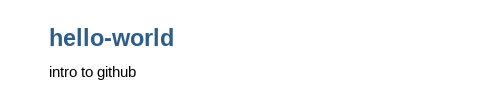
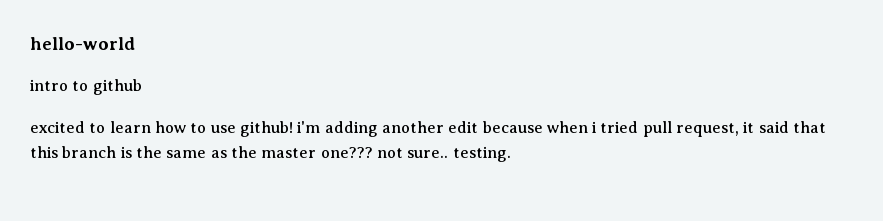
(137, 73) none -> [30,121,827,137] [30,146,511,162] // excited to learn how to use github! i'm adding another edit because when i tried pull request, it said that this branch is the same as the master one??? not sure.. testing.

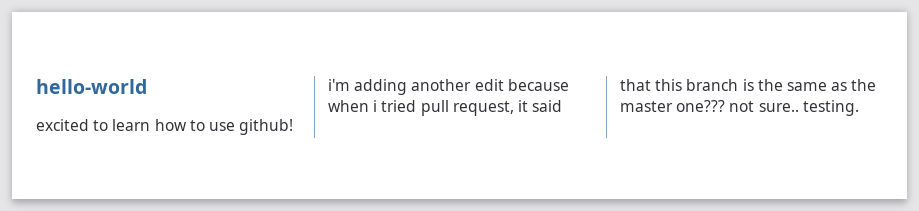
[30,79,142,95] // intro to github -> (147, 86) none

